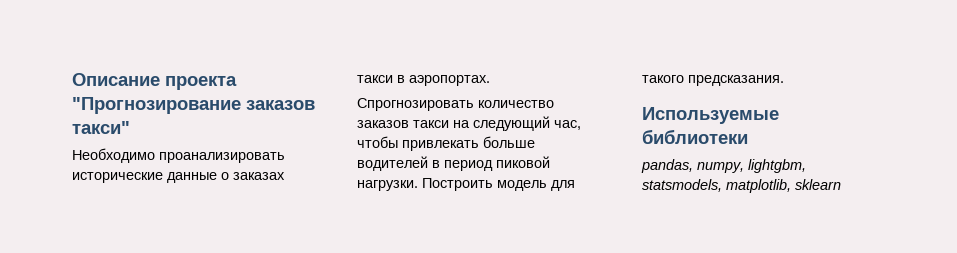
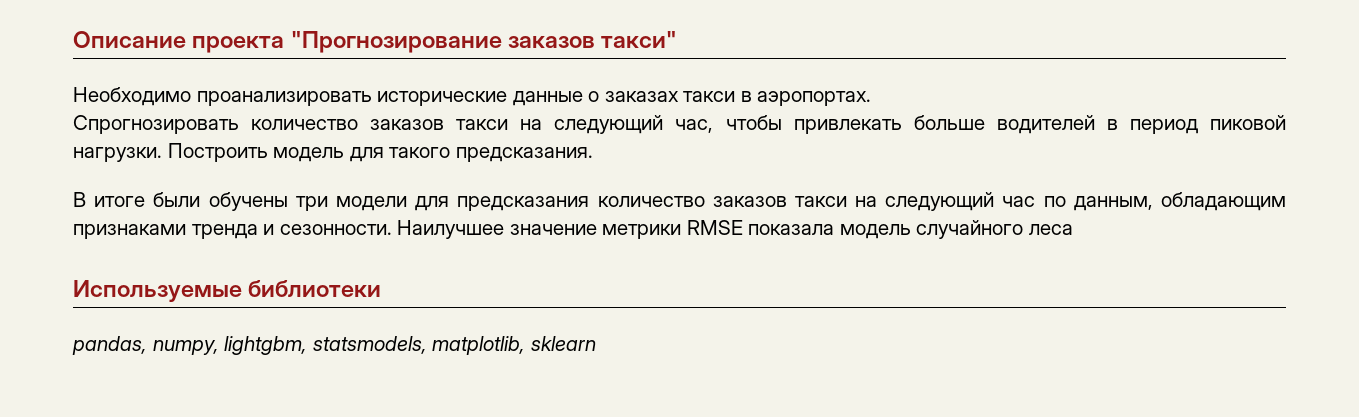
(784, 80) none -> [73,192,1286,211] [73,220,1073,239] // В итоге были обучены три модели для предсказания количество заказов такси на следующий час по данным, обладающим признаками тренда и сезонности. Наилучшее значение метрики RMSE показала модель случайного леса

